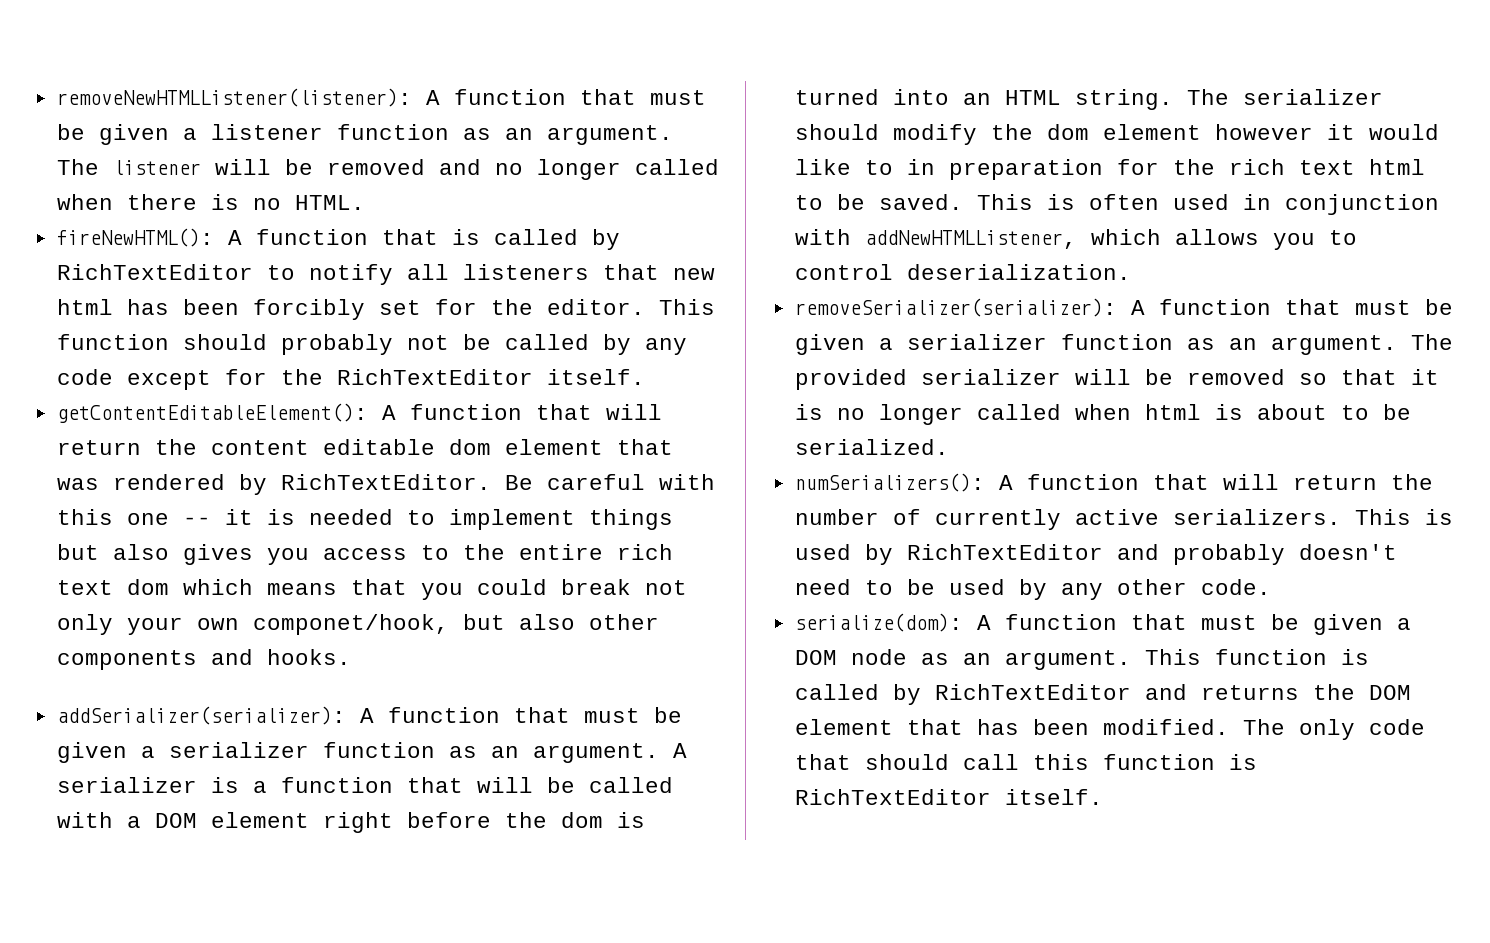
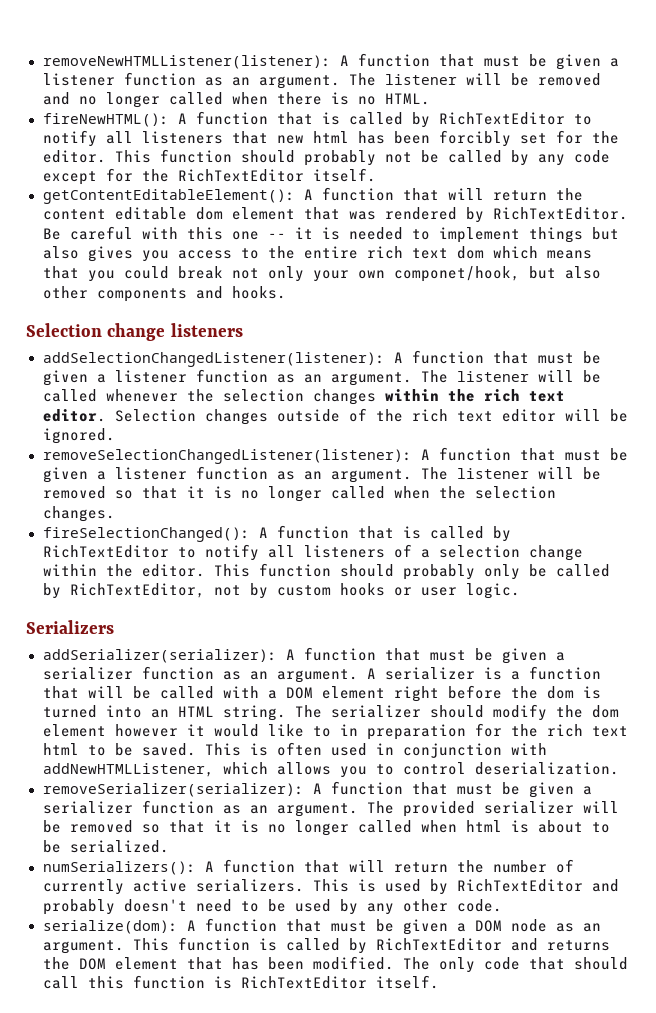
(351, 657) none -> [26,323,243,341] [42,350,601,367] [42,369,601,386] [42,389,565,405] [42,408,628,425] [42,428,115,444] [42,447,628,464] [42,466,601,483] [42,486,556,502] [42,506,115,522] [42,525,511,542] [42,544,583,561] [42,563,610,580] [42,583,520,599] [26,620,114,634] // Selection change listeners // addSelectionChangedListener(listener): A function that must be given a listener function as an argument. The listener will be called whenever the selection changes within the rich text editor. Selection changes outside of the rich text editor will be ignored. // removeSelectionChangedListener(listener): A function that must be given a listener function as an argument. The listener will be removed so that it is no longer called when the selection changes. // fireSelectionChanged(): A function that is called by RichTextEditor to notify all listeners of a selection change within the editor. This function should probably only be called by RichTextEditor, not by custom hooks or user logic. // Serializers

